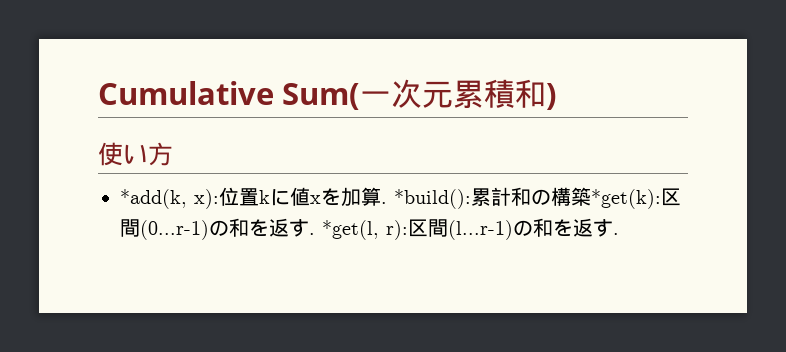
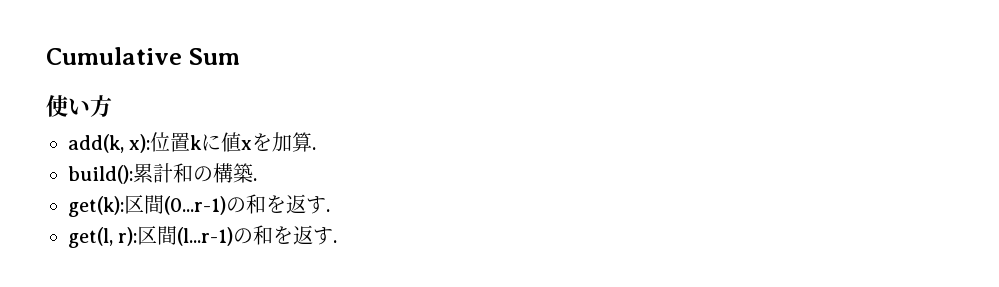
[282,79,558,110] Sum(一次元累積和) -> [188,48,240,65] Sum
[120,189,187,209] *add(k, -> [68,134,124,153] add(k,
[394,189,471,209] *build(): -> [68,165,133,184] // build():
[591,189,661,209] *get(k): -> [253,178,257,181] [68,196,124,217] . // get(k):
[322,220,379,240] *get(l, -> [68,227,113,248] // get(l,

